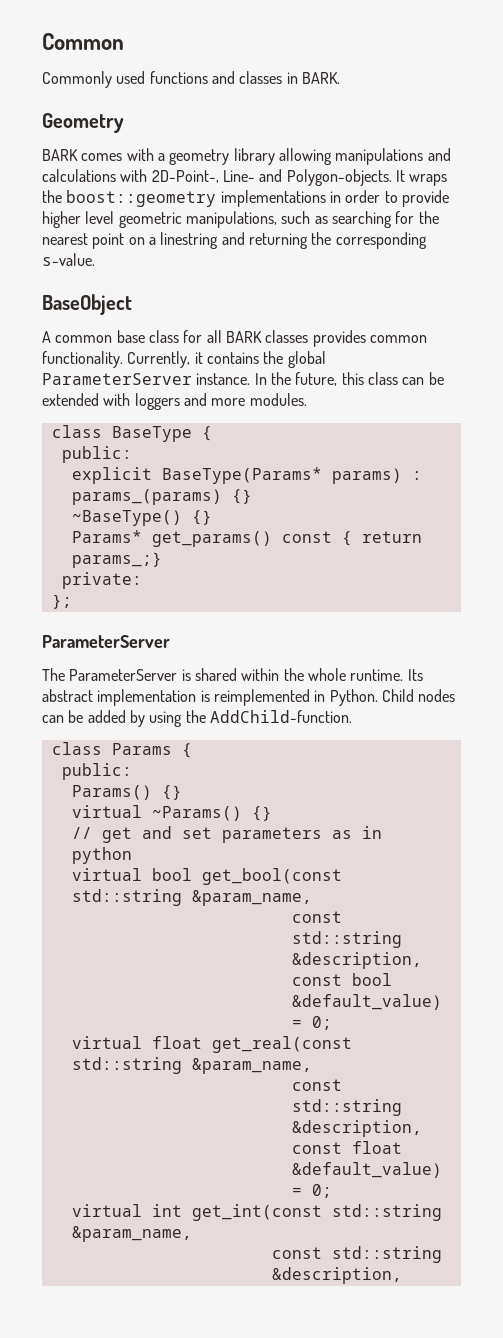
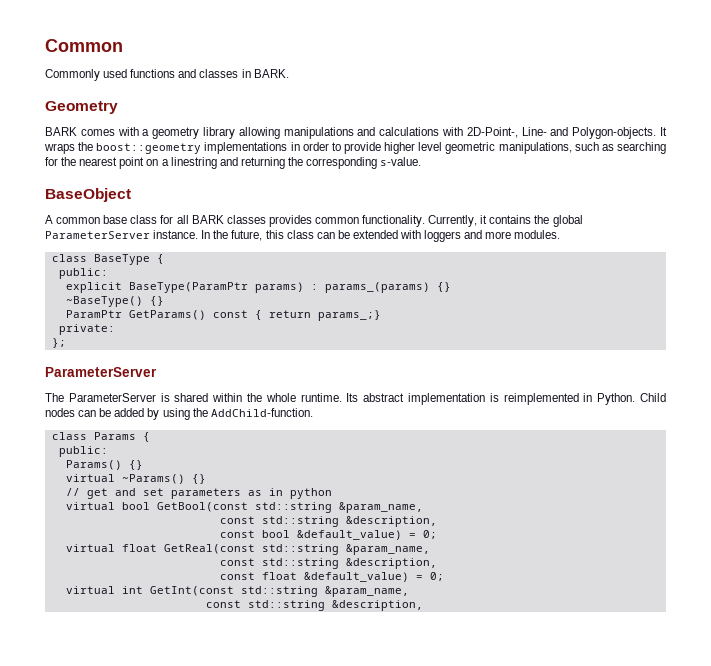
[161,467,322,484] BaseType(Params* -> [128,282,248,293] BaseType(ParamPtr
[71,530,272,547] Params* get_params() -> [65,310,206,320] ParamPtr GetParams()
[201,868,342,885] get_bool(const -> [156,502,248,512] GetBool(const
[211,1036,352,1053] get_real(const -> [163,544,255,554] GetReal(const
[191,1204,322,1221] get_int(const -> [149,586,234,596] GetInt(const

